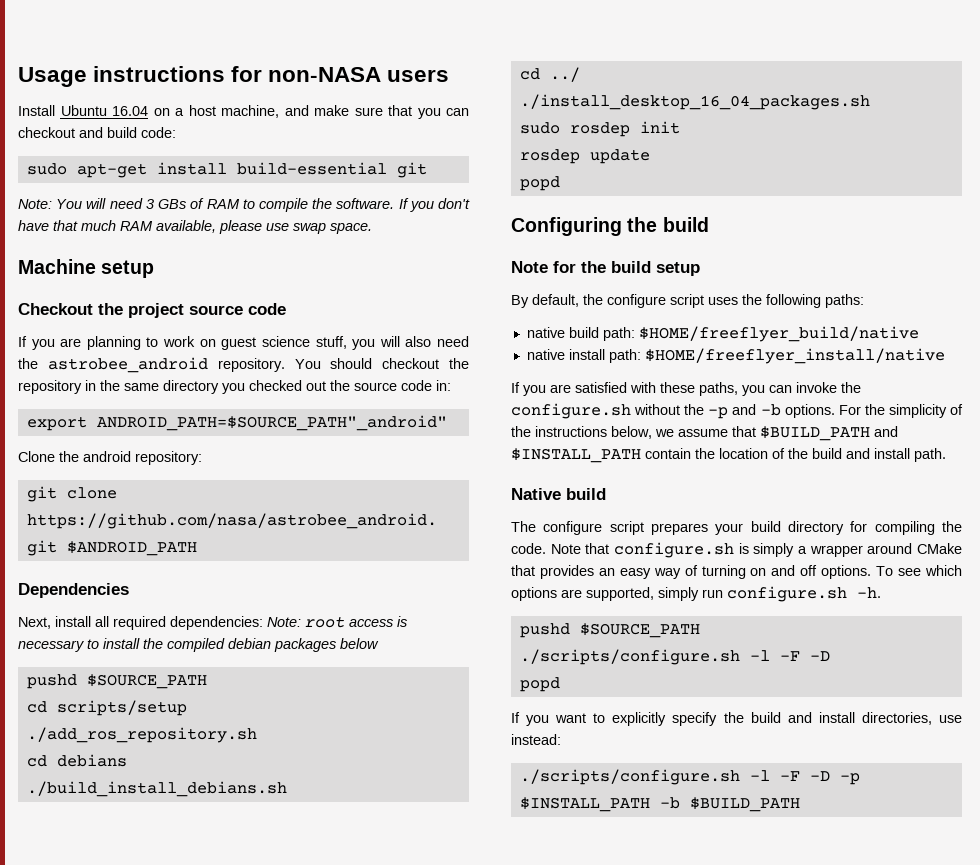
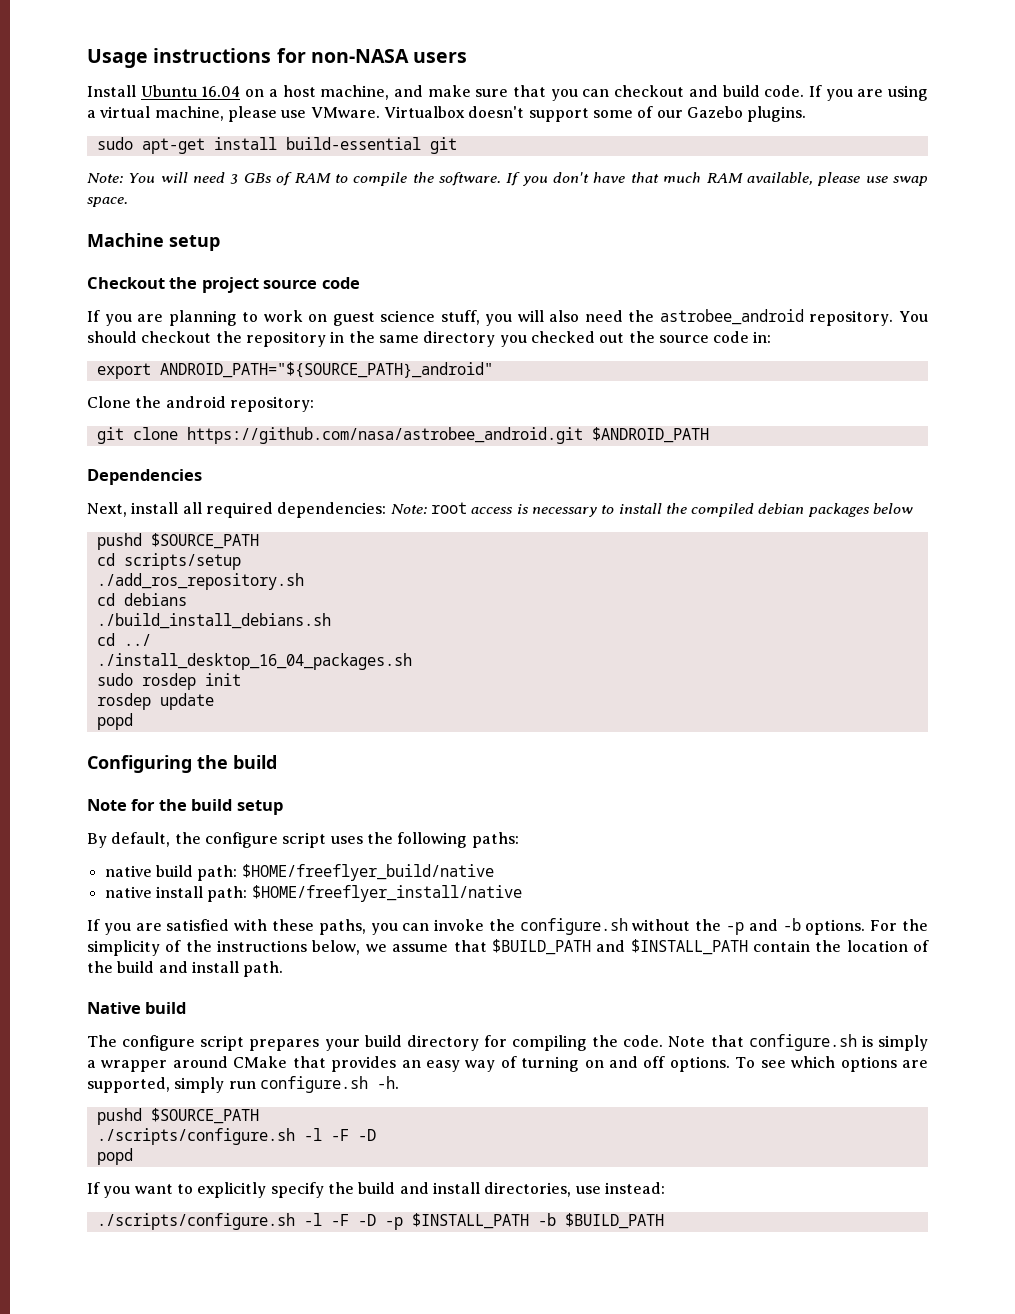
[141,127,176,138] code: -> [764,85,929,101] [87,106,807,122] code. If you are using a virtual machine, please use VMware. Virtualbox doesn't support some of our Gazebo plugins.
[96,415,447,431] ANDROID_PATH=$SOURCE_PATH"_android" -> [159,362,493,378] ANDROID_PATH="${SOURCE_PATH}_android"

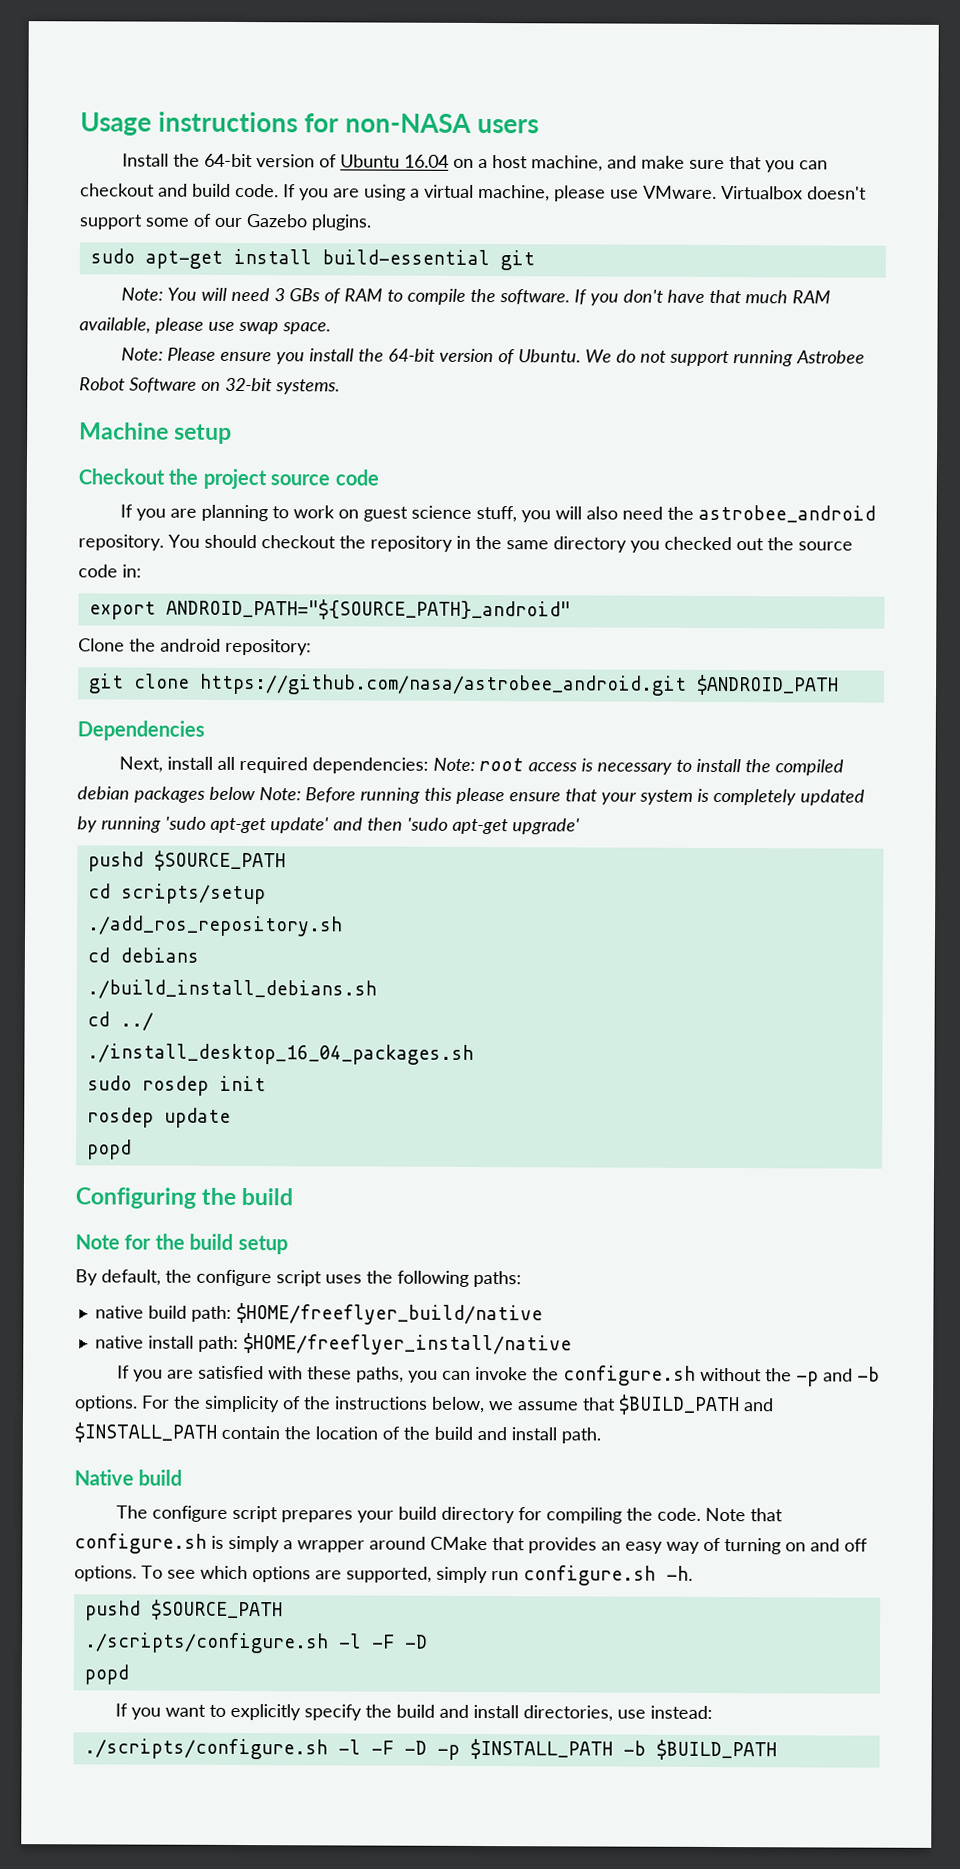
(136, 91) none -> [172,153,337,168] the 64-bit version of
(128, 202) none -> [120,347,865,367] [79,377,340,395] // Note: Please ensure you install the 64-bit version of Ubuntu. We do not support running Astrobee Robot Software on 32-bit systems.
(914, 508) none -> [259,787,865,806] [77,816,580,835] Note: Before running this please ensure that your system is completely updated by running 'sudo apt-get update' and then 'sudo apt-get upgrade'

